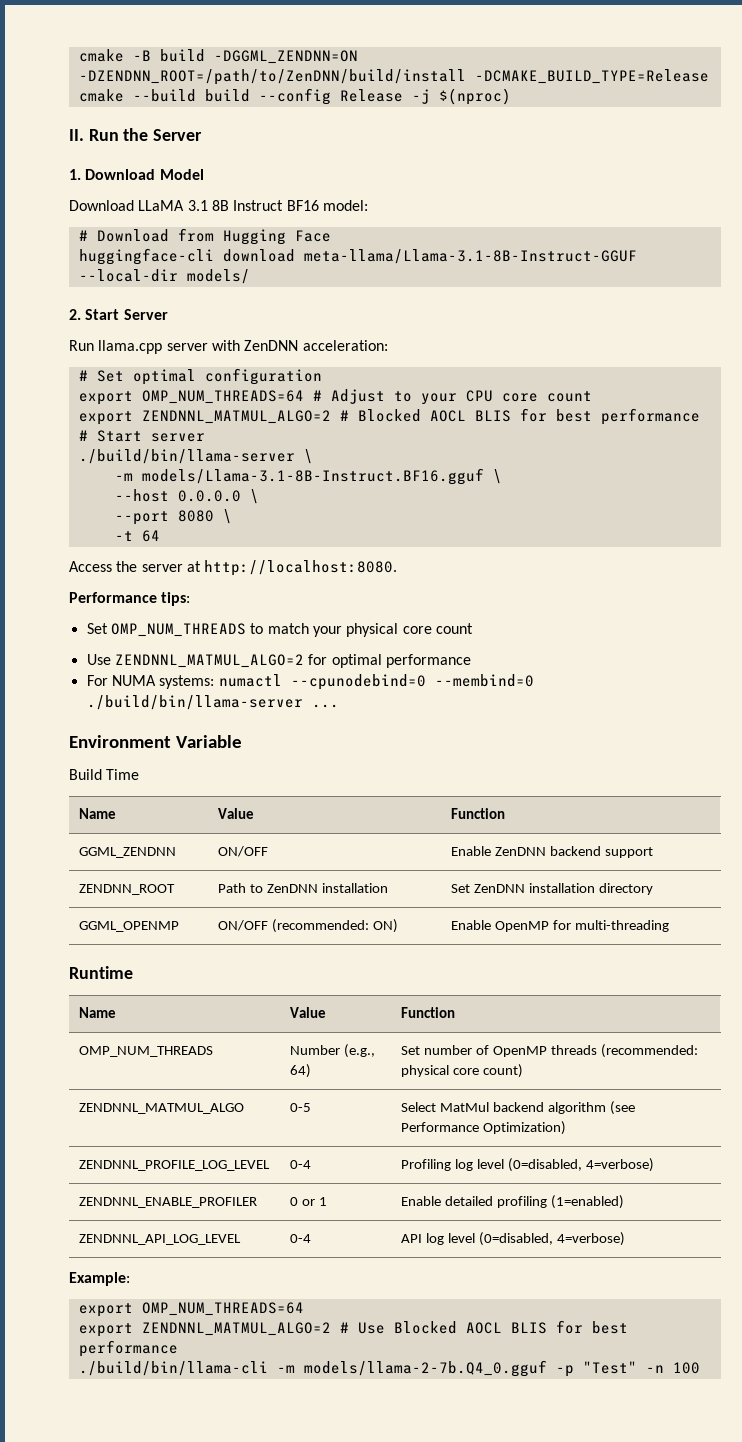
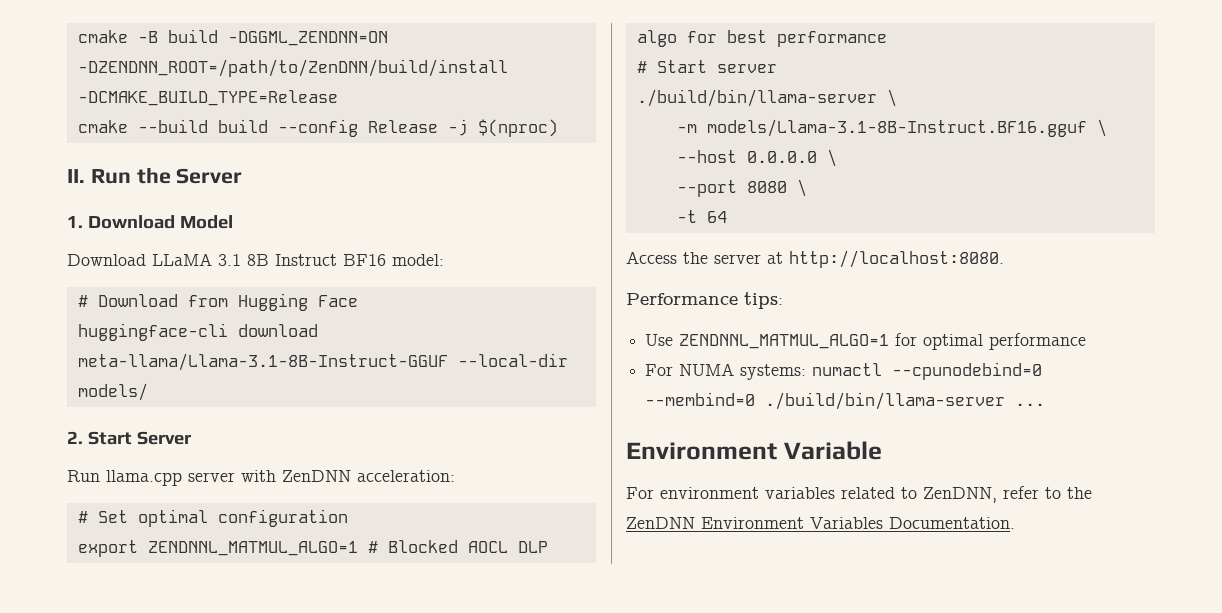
[141,389,592,405] [78,410,331,425] OMP_NUM_THREADS=64 # Adjust to your CPU core count // export ZENDNNL_MATMUL_ALGO=2 -> [147,541,358,556] ZENDNNL_MATMUL_ALGO=1
[474,410,511,422] BLIS -> [517,541,548,553] [636,30,677,47] DLP algo
[86,623,473,637] [86,654,304,668] // Set OMP_NUM_THREADS to match your physical core count // Use ZENDNNL_MATMUL_ALGO=2 -> [645,334,890,349] // Use ZENDNNL_MATMUL_ALGO=1
[69,769,140,780] [79,808,117,819] [218,808,255,819] [451,808,506,819] [79,847,177,858] [218,846,269,857] [451,846,654,858] [79,884,176,895] [218,883,389,893] [451,883,654,895] [79,921,180,932] [218,919,399,933] [451,920,670,932] [69,966,133,979] [79,1007,117,1018] [290,1007,327,1018] [401,1007,456,1018] [79,1046,214,1057] [290,1044,376,1058] [290,1064,312,1078] [401,1044,699,1058] [401,1064,524,1078] [79,1103,245,1114] [290,1103,312,1112] [401,1101,636,1115] [401,1121,567,1135] [79,1160,271,1171] [290,1160,312,1169] [401,1158,655,1172] [79,1197,258,1208] [290,1197,328,1206] [401,1195,625,1209] [79,1234,242,1245] [290,1234,312,1243] [401,1232,626,1246] [69,1272,130,1286] [78,1302,304,1317] [78,1320,628,1337] [78,1340,178,1357] [78,1360,700,1377] Build Time // Name | Value | Function // GGML_ZENDNN | ON/OFF | Enable ZenDNN backend support // ZENDNN_ROOT | Path to ZenDNN installation | Set ZenDNN installation directory // GGML_OPENMP | ON/OFF (recommended: ON) | Enable OpenMP for multi-threading // Runtime // Name | Value | Function // OMP_NUM_THREADS | Number (e.g., 64) | Set number of OpenMP threads (recommended: physical core count) // ZENDNNL_MATMUL_ALGO | 0-5 | Select MatMul backend algorithm (see Performance Optimization) // ZENDNNL_PROFILE_LOG_LEVEL | 0-4 | Profiling log level (0=disabled, 4=verbose) // ZENDNNL_ENABLE_PROFILER | 0 or 1 | Enable detailed profiling (1=enabled) // ZENDNNL_API_LOG_LEVEL | 0-4 | API log level (0=disabled, 4=verbose) // Example: // export OMP_NUM_THREADS=64 // export ZENDNNL_MATMUL_ALGO=2 # Use Blocked AOCL BLIS for best performance // ./build/bin/llama-cli -m models/llama-2-7b.Q4_0.gguf -p "Test" -n 100 -> [626,486,1092,503] [626,517,1015,529] For environment variables related to ZenDNN, refer to the ZenDNN Environment Variables Documentation.

